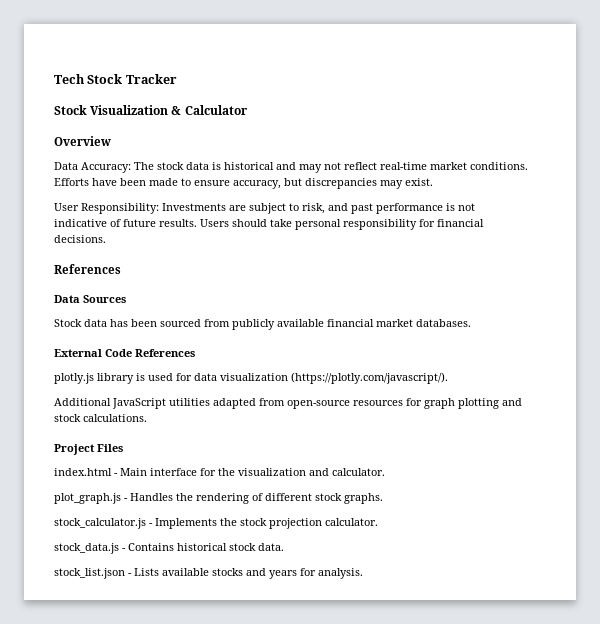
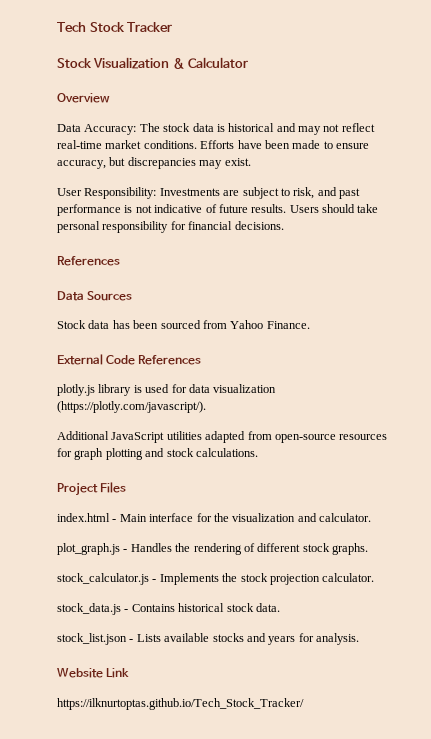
[232,319,471,330] publicly available financial market databases. -> [230,320,310,329] Yahoo Finance.
(363, 573) none -> [57,668,130,678] [57,698,304,710] // Website Link // https://ilknurtoptas.github.io/Tech_Stock_Tracker/

